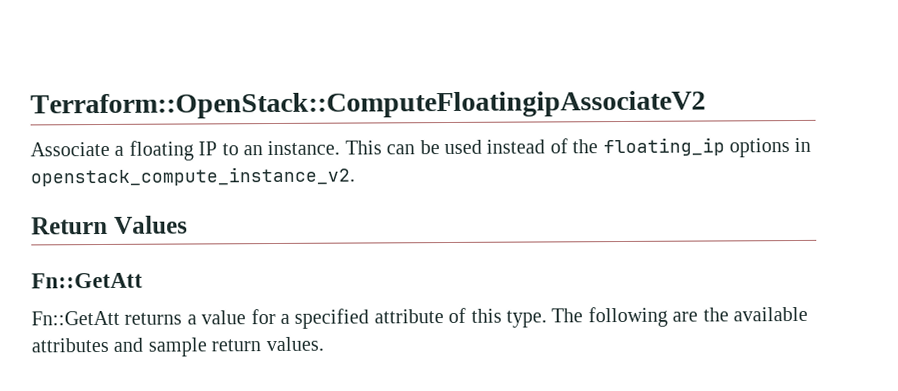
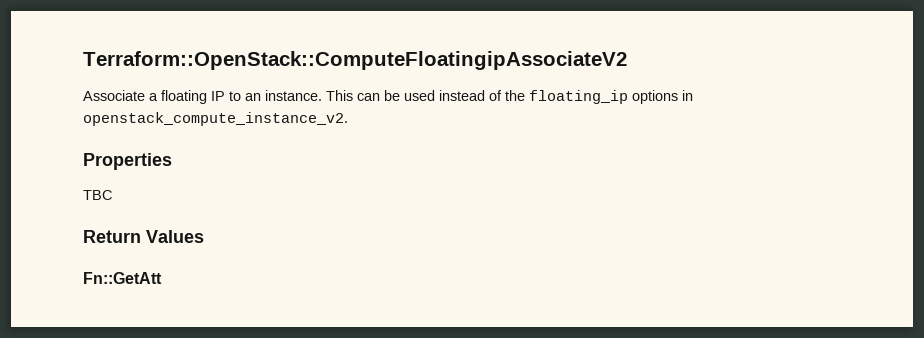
(355, 176) none -> [83,153,172,170] [83,190,112,200] // Properties // TBC
[31,306,808,329] [31,336,324,357] // Fn::GetAtt returns a value for a specified attribute of this type. The following are the available attributes and sample return values. -> (162, 278) none

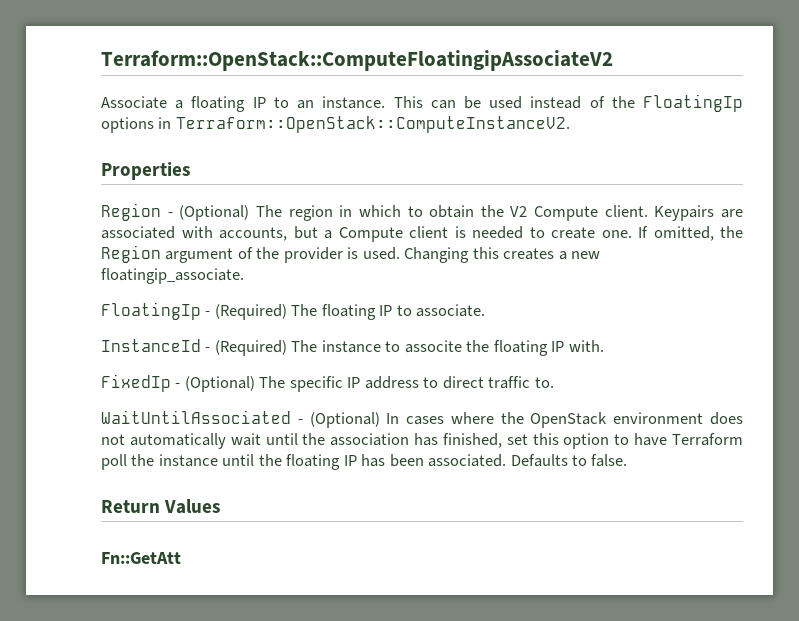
[529,90,628,104] floating_ip -> [643,94,744,112] FloatingIp
[83,112,348,126] openstack_compute_instance_v2. -> [175,116,570,133] Terraform::OpenStack::ComputeInstanceV2.
[83,190,112,200] TBC -> [101,203,743,221] [101,226,743,242] [101,245,601,263] [101,268,244,284] [101,302,486,320] [101,339,604,356] [101,374,554,392] [101,410,743,428] [101,433,743,449] [101,454,628,470] Region - (Optional) The region in which to obtain the V2 Compute client. Keypairs are associated with accounts, but a Compute client is needed to create one. If omitted, the Region argument of the provider is used. Changing this creates a new floatingip_associate. // FloatingIp - (Required) The floating IP to associate. // InstanceId - (Required) The instance to associte the floating IP with. // FixedIp - (Optional) The specific IP address to direct traffic to. // WaitUntilAssociated - (Optional) In cases where the OpenStack environment does not automatically wait until the association has finished, set this option to have Terraform poll the instance until the floating IP has been associated. Defaults to false.

